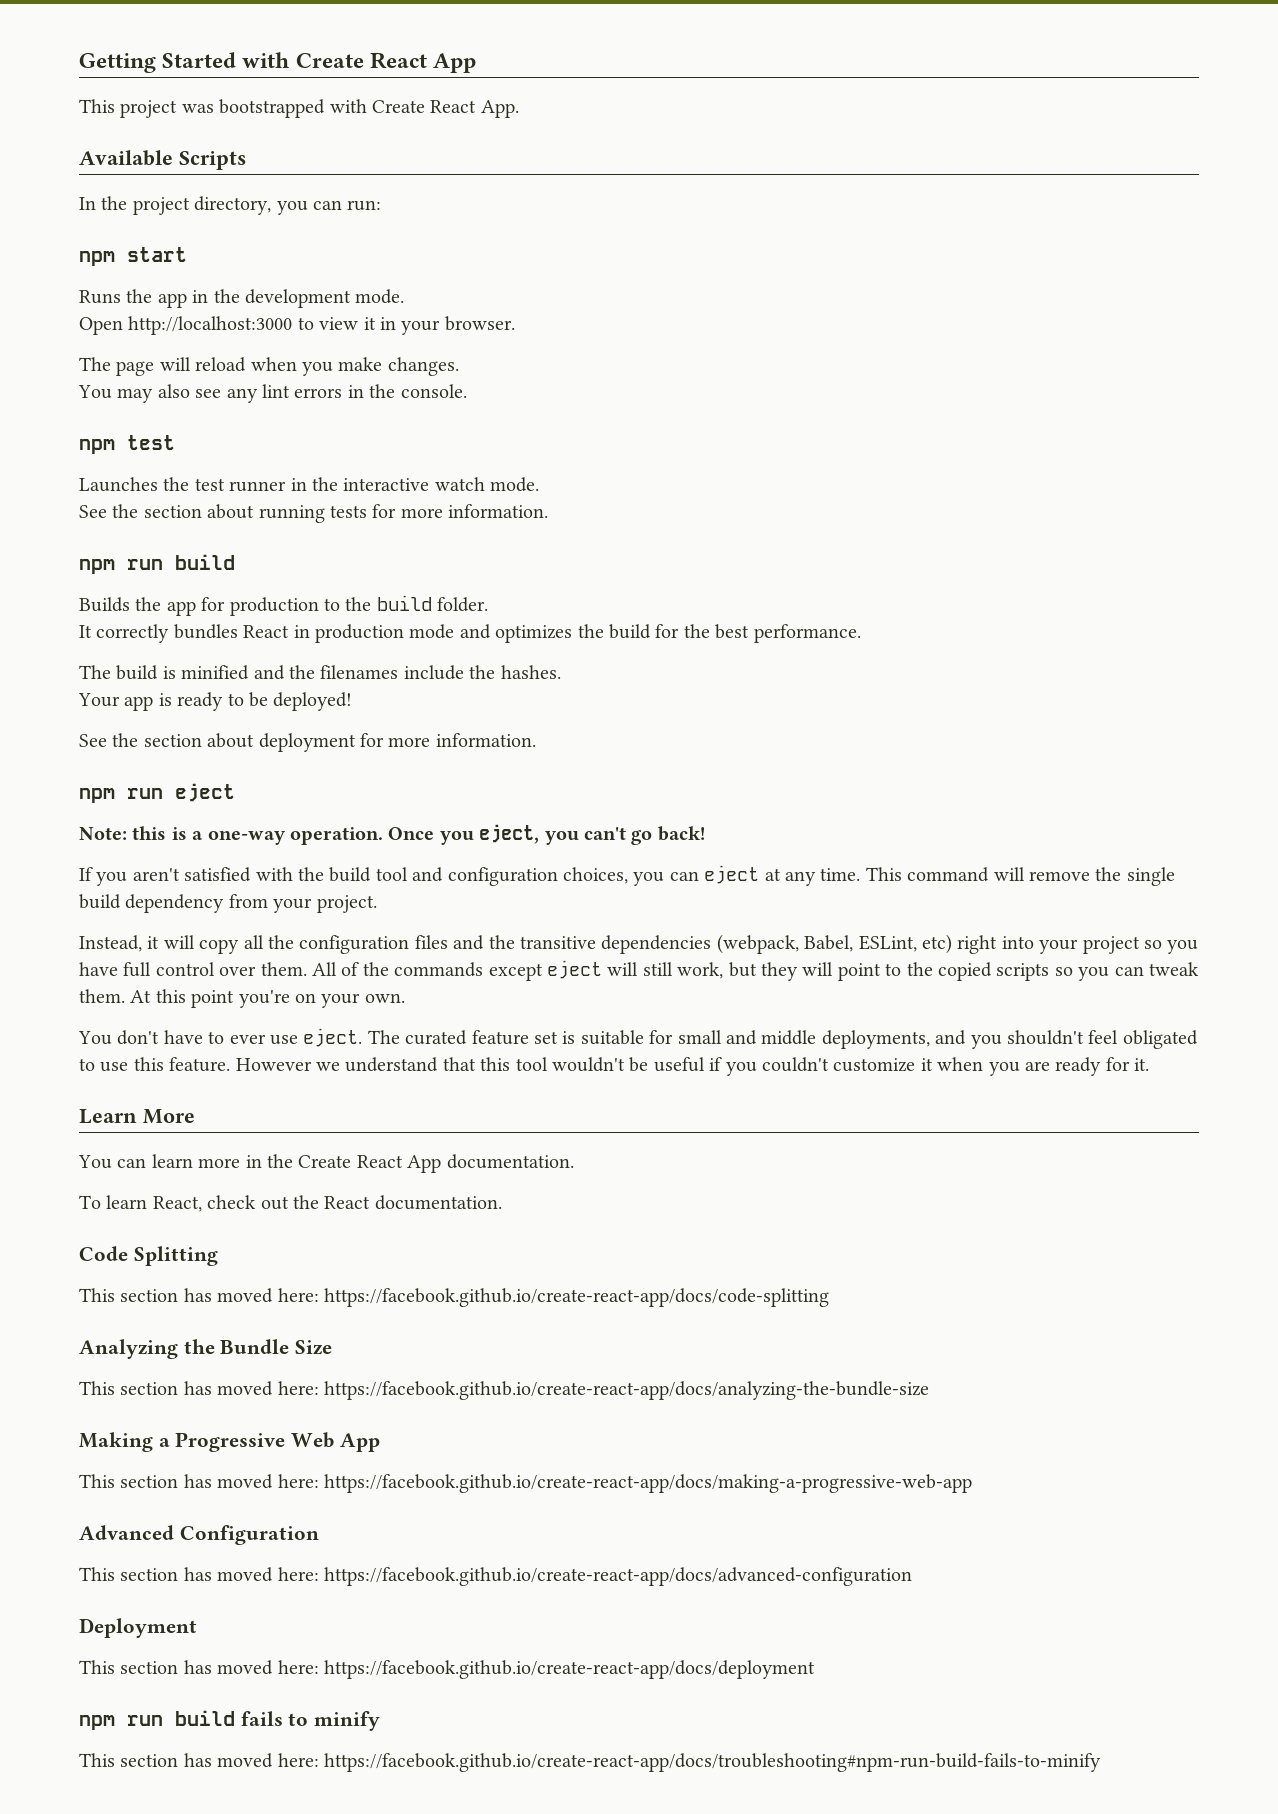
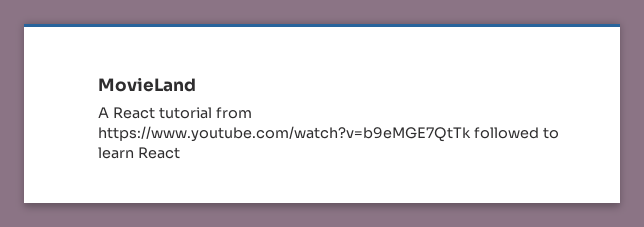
[79,52,477,73] [79,99,519,118] [79,150,246,170] [79,196,382,215] [79,247,187,266] [79,289,405,308] [79,316,515,335] [79,357,459,376] [78,384,467,403] [79,435,175,454] [79,477,540,492] [79,504,549,523] [79,554,235,574] [79,595,489,616] [79,624,861,643] [79,665,561,680] [78,692,353,711] [79,733,536,752] [79,783,235,803] [79,824,705,845] [79,865,1175,886] [79,894,377,913] [79,934,1199,954] [79,960,1199,981] [79,989,405,1008] [78,1028,1198,1049] [79,1057,1150,1076] [79,1109,195,1124] [78,1154,574,1173] [79,1195,502,1212] [79,1246,218,1266] [79,1288,829,1307] [79,1339,333,1359] [79,1381,929,1400] [79,1432,380,1452] [79,1474,972,1493] [79,1525,319,1545] [79,1567,912,1586] [79,1618,197,1638] [79,1660,815,1679] [79,1710,381,1731] [79,1753,1101,1772] Getting Started with Create React App // This project was bootstrapped with Create React App. // Available Scripts // In the project directory, you can run: // npm start // Runs the app in the development mode. // Open http://localhost:3000 to view it in your browser. // The page will reload when you make changes. // You may also see any lint errors in the console. // npm test // Launches the test runner in the interactive watch mode. // See the section about running tests for more information. // npm run build // Builds the app for production to the build folder. // It correctly bundles React in production mode and optimizes the build for the best performance. // The build is minified and the filenames include the hashes. // Your app is ready to be deployed! // See the section about deployment for more information. // npm run eject // Note: this is a one-way operation. Once you eject, you can't go back! // If you aren't satisfied with the build tool and configuration choices, you can eject at any time. This command will remove the single build dependency from your project. // Instead, it will copy all the configuration files and the transitive dependencies (webpack, Babel, ESLint, etc) right into your project so you have full control over them. All of the commands except eject will still work, but they will point to the copied scripts so you can tweak them. At this point you're on your own. // You don't have to ever use eject. The curated feature set is suitable for small and middle deployments, and you shouldn't feel obligated to use this feature. However we understand that this tool wouldn't be useful if you couldn't customize it when you are ready for it. // Learn More // You can learn more in the Create React App documentation. // To learn React, check out the React documentation. // Code Splitting // This section has moved here: https://facebook.github.io/create-react-app/docs/code-splitting // Analyzing the Bundle Size // This section has moved here: https://facebook.github.io/create-react-app/docs/analyzing-the-bundle-size // Making a Progressive Web App // This section has moved here: https://facebook.github.io/create-react-app/docs/making-a-progressive-web-app // Advanced Configuration // This section has moved here: https://facebook.github.io/create-react-app/docs/advanced-configuration // Deployment // This section has moved here: https://facebook.github.io/create-react-app/docs/deployment // npm run build fails to minify // This section has moved here: https://facebook.github.io/create-react-app/docs/troubleshooting#npm-run-build-fails-to-minify -> [98,77,196,92] [98,107,252,119] [98,126,559,142] [98,147,180,159] MovieLand // A React tutorial from https://www.youtube.com/watch?v=b9eMGE7QtTk followed to learn React

